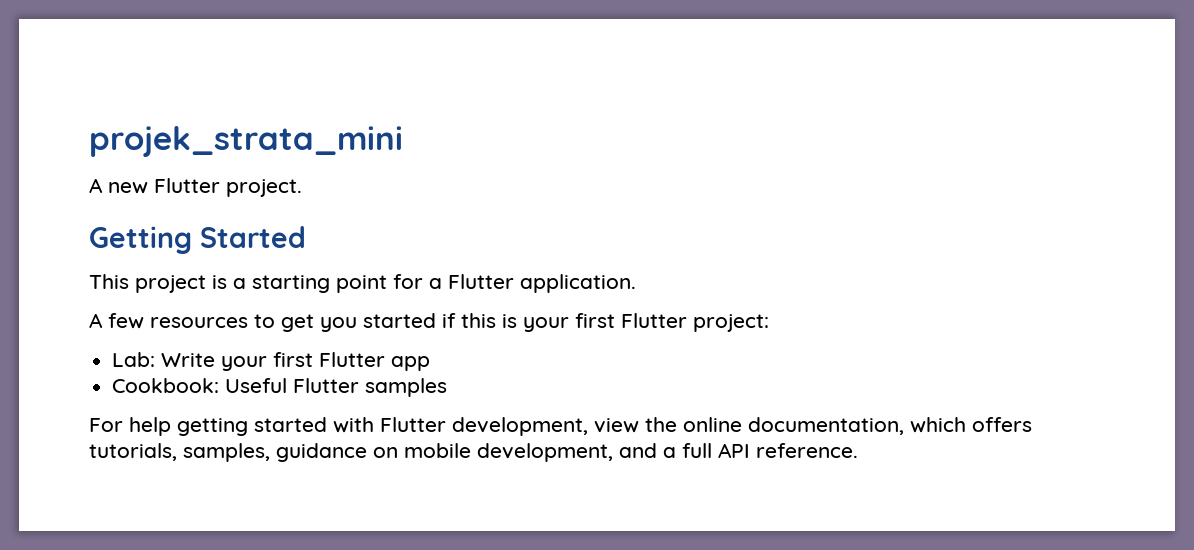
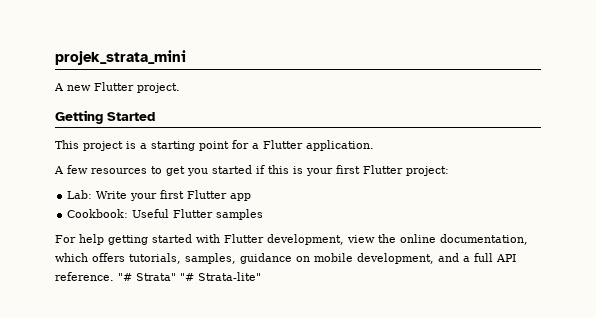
(858, 450) none -> [118,272,261,281] "# Strata" "# Strata-lite"

